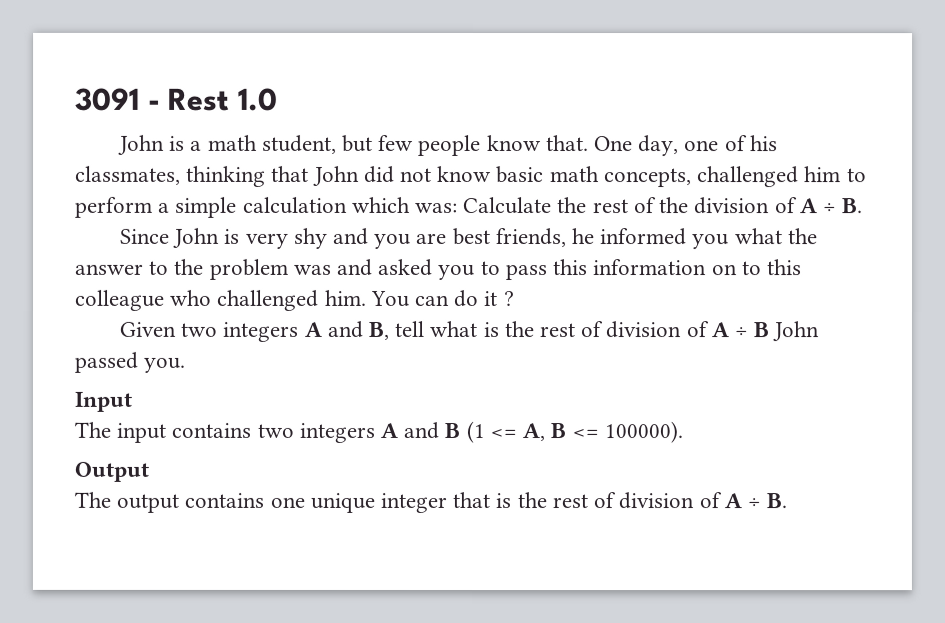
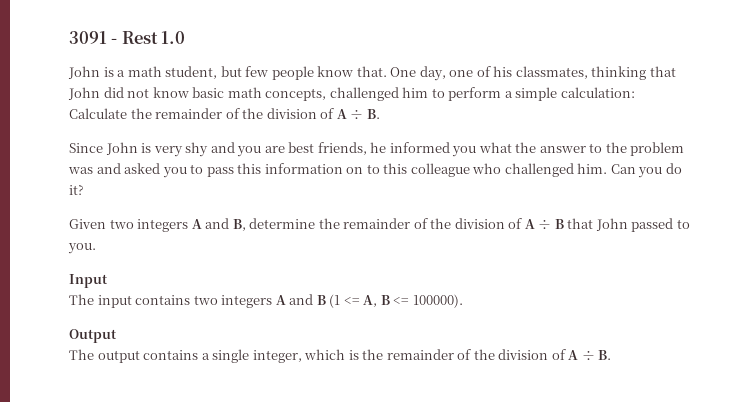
[242,196,459,214] calculation which was: -> [560,87,635,98] calculation:
[592,199,629,214] rest -> [155,108,223,119] remainder
[370,289,515,308] You can do it ? -> [610,163,682,178] [69,185,84,195] Can you do it?
[394,320,604,338] tell what is the rest of -> [249,218,452,229] determine the remainder of the
(770, 330) none -> [567,218,594,229] that
(138, 362) none -> [676,219,690,229] to
[269,491,617,513] one unique integer that is the rest of -> [201,349,495,363] a single integer, which is the remainder of the

